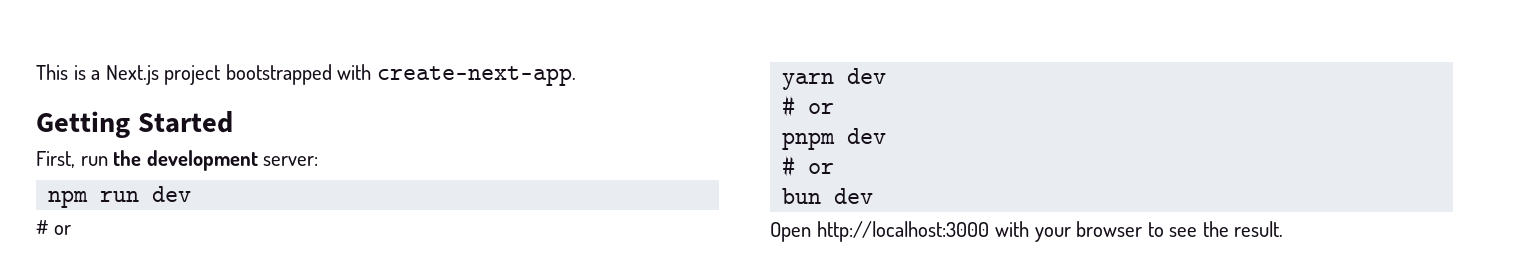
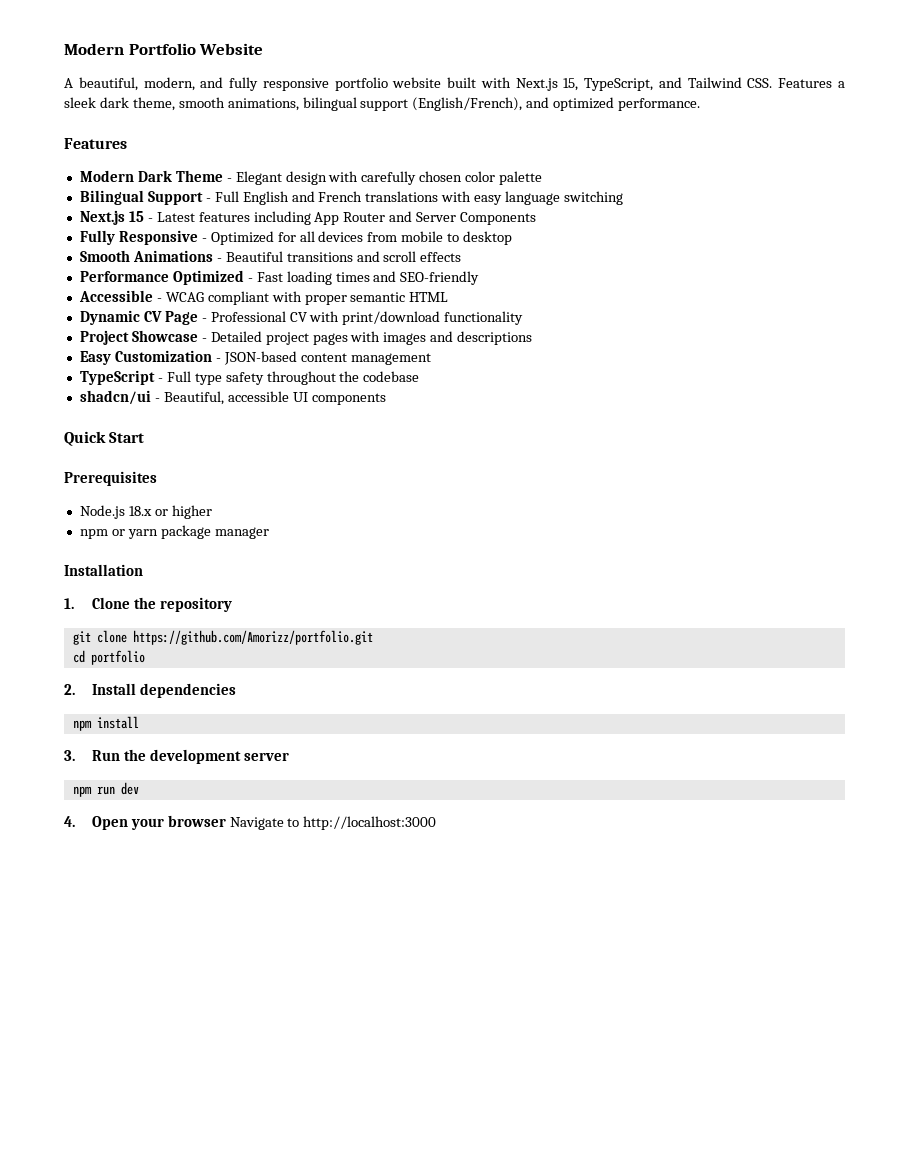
[36,64,576,86] [36,111,233,138] [36,151,108,168] This is a Next.js project bootstrapped with create-next-app. // Getting Started // First, run -> [64,43,264,55] [64,77,845,91] [64,97,701,111] [64,138,127,149] [79,170,543,185] [79,190,624,205] [79,210,537,225] [79,230,513,245] [79,250,462,262] [79,270,480,285] [78,290,449,305] [79,310,524,325] [79,330,533,345] [79,350,431,365] [79,370,420,385] [79,390,386,405] [64,431,145,446] [64,471,157,486] [79,505,212,519] [79,525,269,539] [64,564,143,576] [64,597,232,612] [72,630,373,645] [72,650,145,665] [64,683,236,698] [72,716,139,731] [64,750,120,761] Modern Portfolio Website // A beautiful, modern, and fully responsive portfolio website built with Next.js 15, TypeScript, and Tailwind CSS. Features a sleek dark theme, smooth animations, bilingual support (English/French), and optimized performance. // Features // Modern Dark Theme - Elegant design with carefully chosen color palette // Bilingual Support - Full English and French translations with easy language switching // Next.js 15 - Latest features including App Router and Server Components // Fully Responsive - Optimized for all devices from mobile to desktop // Smooth Animations - Beautiful transitions and scroll effects // Performance Optimized - Fast loading times and SEO-friendly // Accessible - WCAG compliant with proper semantic HTML // Dynamic CV Page - Professional CV with print/download functionality // Project Showcase - Detailed project pages with images and descriptions // Easy Customization - JSON-based content management // TypeScript - Full type safety throughout the codebase // shadcn/ui - Beautiful, accessible UI components // Quick Start // Prerequisites // Node.js 18.x or higher // npm or yarn package manager // Installation // 1. Clone the repository // git clone https://github.com/Amorizz/portfolio.git // cd portfolio // 2. Install dependencies // npm install // 3. Run
[263,156,319,166] server: -> [243,752,289,761] server
[36,220,71,235] [782,68,887,90] [782,95,835,117] [782,128,887,150] [782,155,835,177] [782,188,874,204] [770,221,1284,242] # or // yarn dev // # or // pnpm dev // # or // bun dev // Open http://localhost:3000 with your browser to see the result. -> [64,815,437,830] 4. Open your browser Navigate to http://localhost:3000

